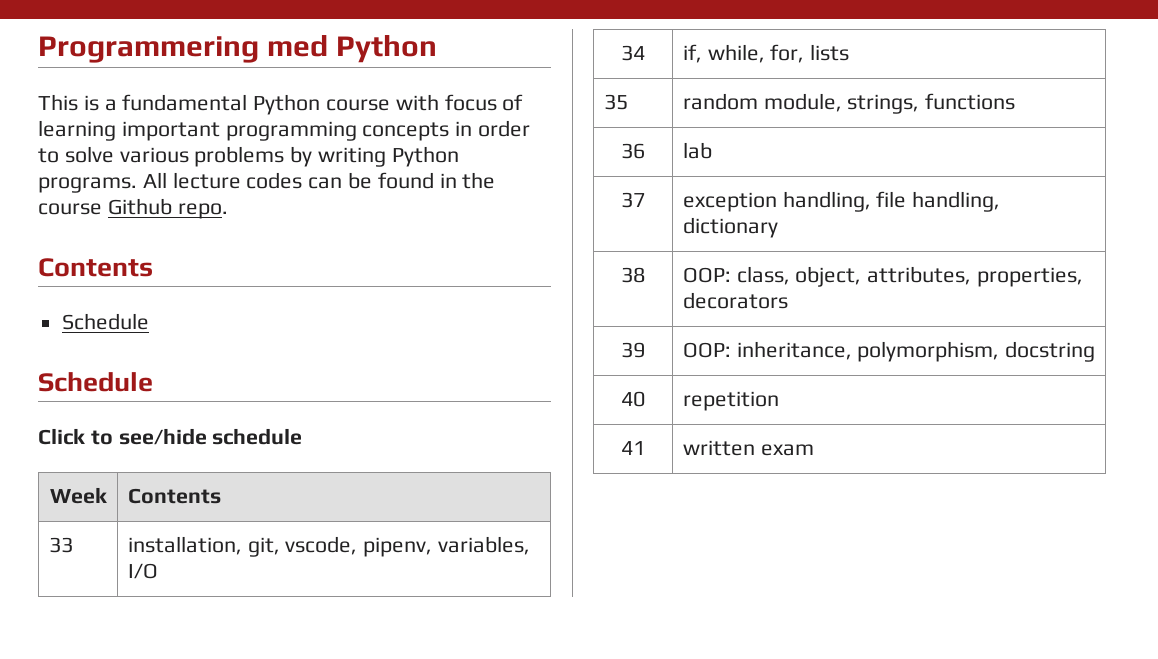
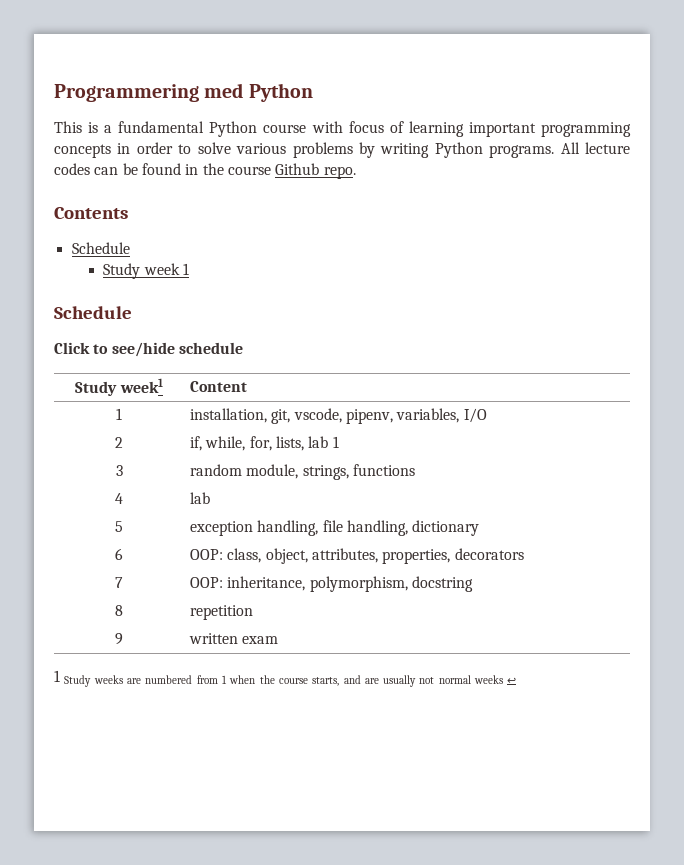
(149, 321) none -> [103,263,189,279] // Study week 1
[49,487,107,504] [127,488,221,504] [48,537,73,553] Week | Contents // 33 -> [75,378,163,396] [190,381,248,392] [116,408,122,420] Study week1 | Content // 1
[621,45,645,61] 34 -> [115,437,123,448] 2
[810,44,850,61] [603,94,628,110] lists // 35 -> [275,436,339,451] [115,465,123,476] lists, lab 1 // 3
[621,143,645,159] 36 -> [115,493,123,504] 4
[621,192,645,208] 37 -> [115,521,123,532] 5
[621,267,645,283] 38 -> [115,548,123,560] 6
[621,342,645,358] 39 -> [115,577,123,588] 7
[621,391,645,407] 40 -> [115,605,123,616] 8
[621,441,645,455] 41 -> [115,633,123,645] 9
(814, 450) none -> [54,670,517,687] // 1 Study weeks are numbered from 1 when the course starts, and are usually not normal weeks ↩

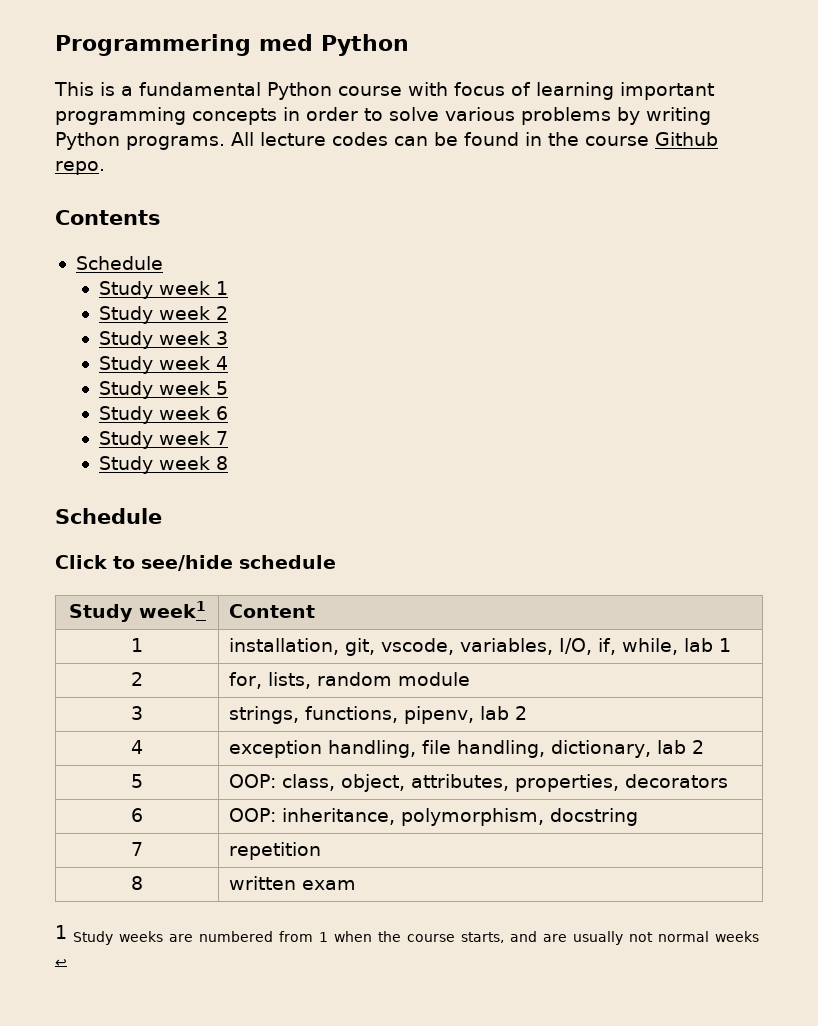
(189, 269) none -> [99,306,229,324] [99,331,229,349] [99,356,229,374] [99,381,229,399] [99,406,229,424] [99,431,229,449] [99,456,229,474] // Study week 2 // Study week 3 // Study week 4 // Study week 5 // Study week 6 // Study week 7 // Study week 8
[345,408,487,424] [115,437,123,448] [190,436,339,451] [115,465,123,476] [190,464,415,480] [115,493,123,504] [190,492,211,504] [115,521,123,532] pipenv, variables, I/O // 2 | if, while, for, lists, lab 1 // 3 | random module, strings, functions // 4 | lab // 5 -> [459,638,731,655] [131,672,143,686] [228,672,470,689] [131,706,143,720] [228,706,527,724] [131,740,143,754] variables, I/O, if, while, lab 1 // 2 | for, lists, random module // 3 | strings, functions, pipenv, lab 2 // 4
[412,520,480,536] [115,548,123,560] dictionary // 6 -> [550,740,704,758] [131,774,143,788] dictionary, lab 2 // 5
[115,577,123,588] 7 -> [131,808,143,822] 6
[115,605,123,616] 8 -> [131,842,143,856] 7
[115,633,123,645] 9 -> [131,876,143,890] 8

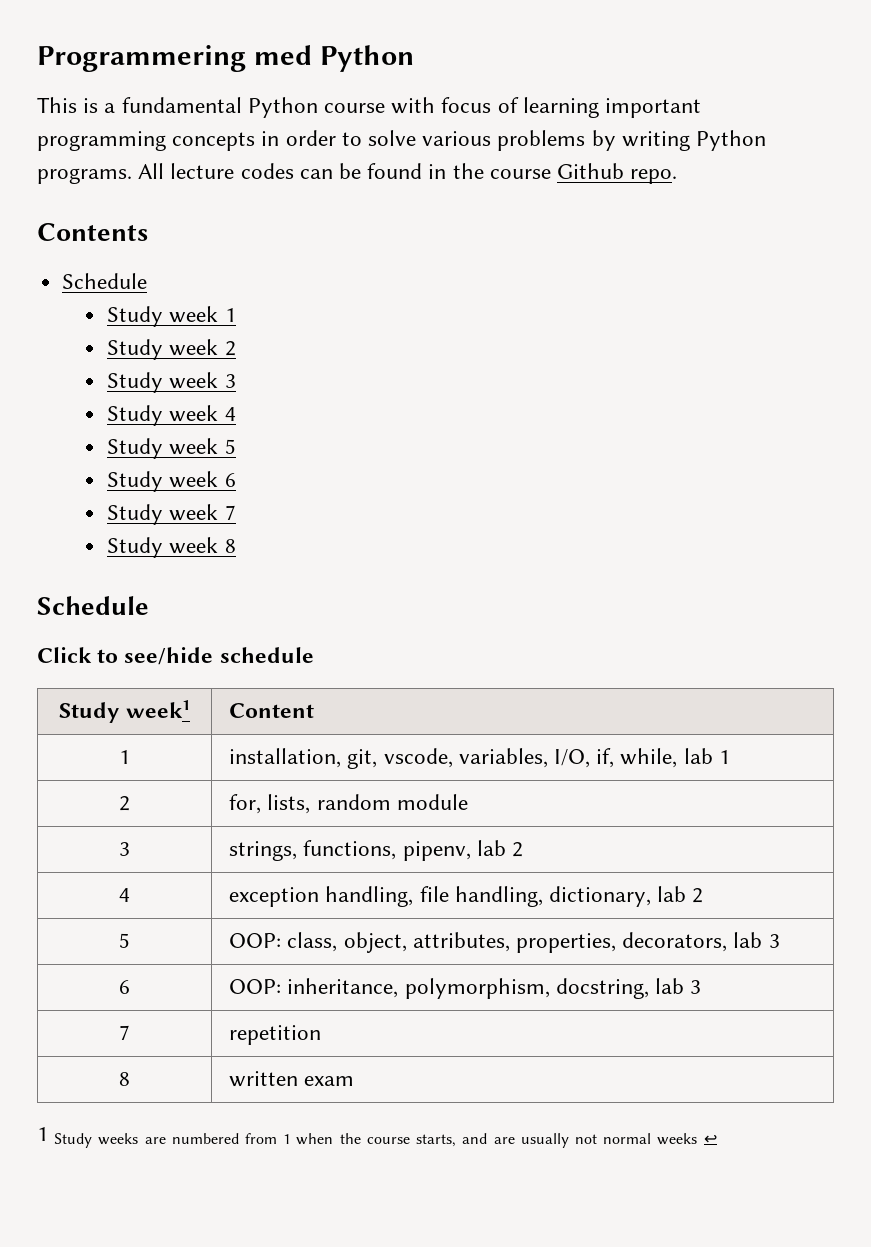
[624,774,728,788] decorators -> [622,932,780,952] decorators, lab 3
[549,808,638,826] docstring -> [555,978,702,999] docstring, lab 3

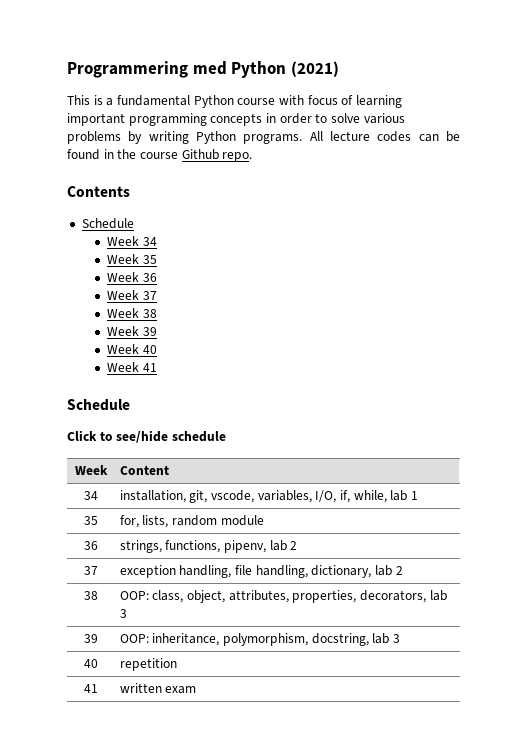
(414, 58) none -> [290,61,339,77] (2021)
[107,306,236,327] [107,339,236,360] [107,372,236,393] [107,405,236,426] [107,438,236,459] [107,471,236,492] [107,504,236,525] [107,537,236,558] Study week 1 // Study week 2 // Study week 3 // Study week 4 // Study week 5 // Study week 6 // Study week 7 // Study week 8 -> [107,236,157,246] [107,254,157,264] [107,272,157,282] [107,290,157,300] [107,308,157,318] [107,326,157,336] [107,344,157,354] [107,362,157,372] Week 34 // Week 35 // Week 36 // Week 37 // Week 38 // Week 39 // Week 40 // Week 41
[59,700,190,723] Study week1 -> [74,465,108,475] Week
[119,750,130,764] 1 -> [83,491,98,500] 34
[119,796,130,811] 2 -> [83,516,98,525] 35
[119,842,130,856] 3 -> [83,541,98,550] 36
[119,888,130,902] 4 -> [83,566,98,575] 37
[119,933,130,948] 5 -> [83,591,98,600] 38
[119,980,130,994] 6 -> [83,634,98,643] 39
[119,1025,130,1040] 7 -> [83,659,98,668] 40
[119,1072,130,1086] 8 -> [83,684,98,693] 41
[37,1127,717,1148] // 1 Study weeks are numbered from 1 when the course starts, and are usually not normal weeks ↩ -> (197, 690) none

